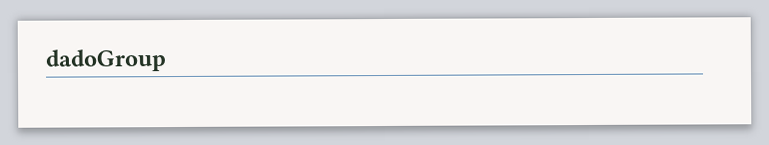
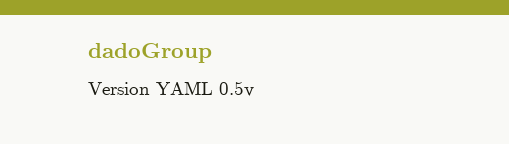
(166, 60) none -> [88,81,254,97] // Version YAML 0.5v

